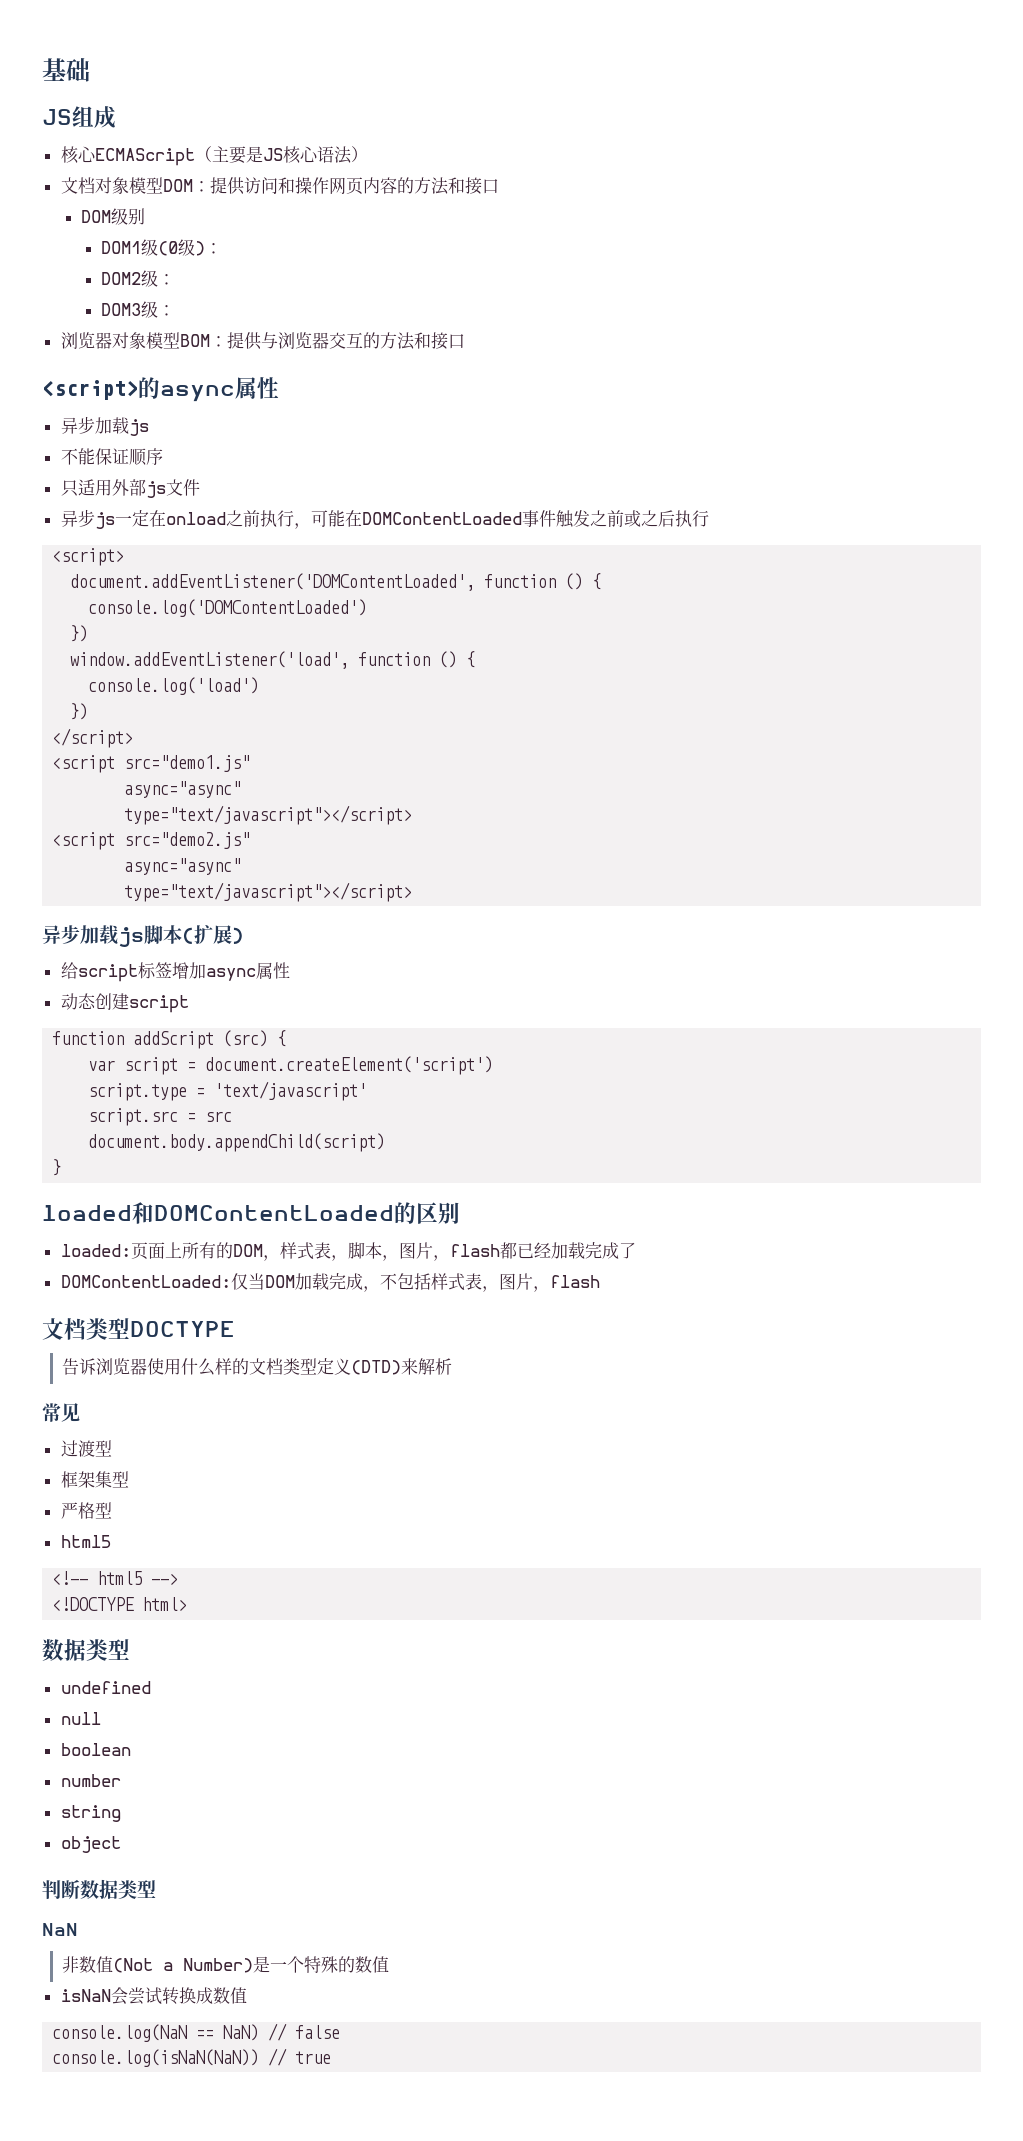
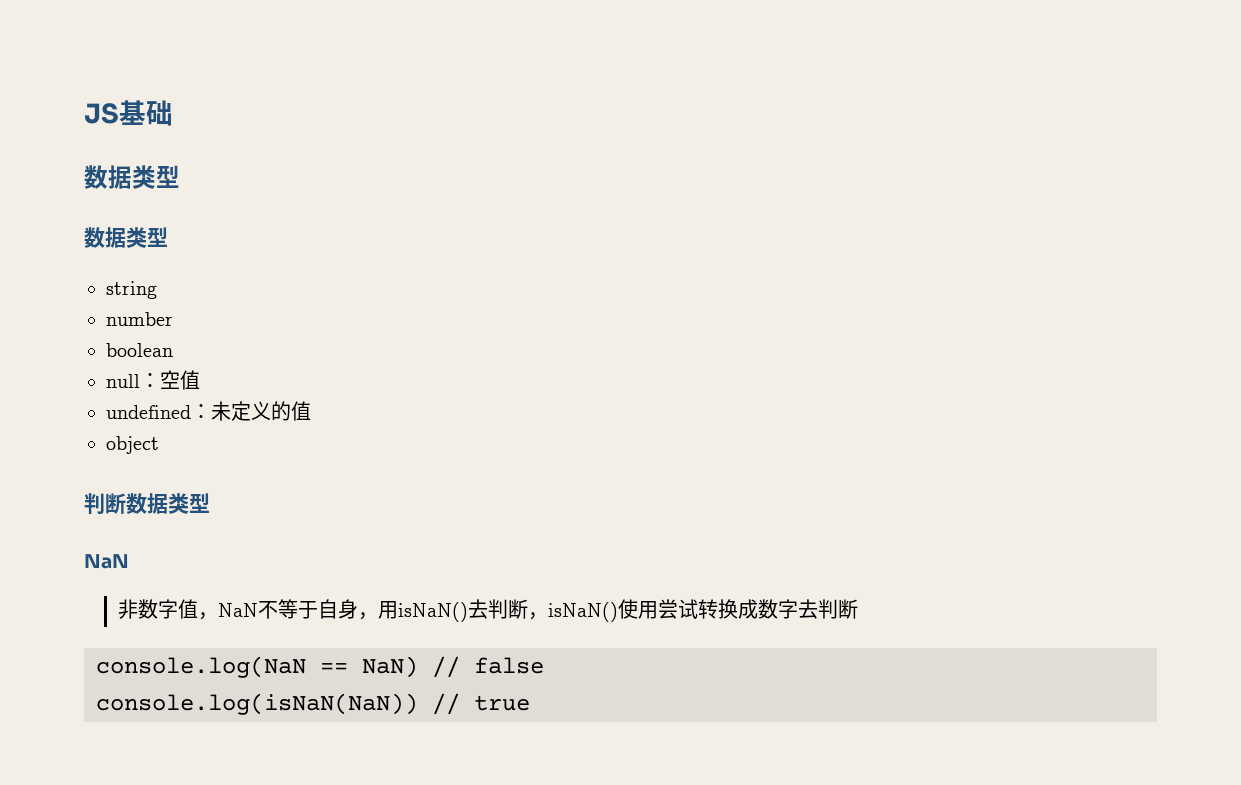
(42, 69) none -> [84,103,119,124] JS
[42,106,116,129] [60,146,368,166] [60,177,499,195] [80,208,145,225] [100,239,222,256] [100,270,175,287] [100,301,175,318] [60,332,465,350] [42,377,279,402] [60,416,149,436] [60,448,163,466] [60,479,200,498] [60,509,709,529] [52,548,125,566] [70,573,602,591] [88,599,368,617] [70,625,89,642] [70,651,476,669] [88,677,260,695] [70,703,89,720] [52,728,134,748] [52,755,251,773] [124,781,242,798] [124,805,413,825] [52,832,251,850] [124,858,242,875] [124,882,413,902] [42,925,244,947] [60,962,290,982] [60,993,189,1013] [52,1030,287,1049] [88,1056,494,1075] [88,1081,368,1101] [88,1108,233,1126] [88,1133,386,1152] [52,1159,62,1176] [42,1202,460,1224] [60,1242,636,1261] [60,1273,600,1292] [42,1318,235,1340] [62,1358,453,1376] [42,1403,80,1422] [60,1440,112,1457] [60,1471,129,1488] [60,1502,112,1519] [60,1535,111,1548] [52,1571,179,1585] [52,1597,188,1611] [42,1639,130,1661] [60,1681,151,1694] [60,1712,101,1725] [60,1743,131,1756] [60,1774,121,1787] [60,1805,121,1822] JS组成 // 核心ECMAScript（主要是JS核心语法） // 文档对象模型DOM：提供访问和操作网页内容的方法和接口 // DOM级别 // DOM1级(0级)： // DOM2级： // DOM3级： // 浏览器对象模型BOM：提供与浏览器交互的方法和接口 // <script>的async属性 // 异步加载js // 不能保证顺序 // 只适用外部js文件 // 异步js一定在onload之前执行，可能在DOMContentLoaded事件触发之前或之后执行 // <script> // document.addEventListener('DOMContentLoaded', function () { // console.log('DOMContentLoaded') // }) // window.addEventListener('load', function () { // console.log('load') // }) // </script> // <script src="demo1.js" // async="async" // type="text/javascript"></script> // <script src="demo2.js" // async="async" // type="text/javascript"></script> // 异步加载js脚本(扩展) // 给script标签增加async属性 // 动态创建script // function addScript (src) { // var script = document.createElement('script') // script.type = 'text/javascript' // script.src = src // document.body.appendChild(script) // } // loaded和DOMContentLoaded的区别 // loaded:页面上所有的DOM，样式表，脚本，图片，flash都已经加载完成了 // DOMContentLoaded:仅当DOM加载完成，不包括样式表，图片，flash // 文档类型DOCTYPE // 告诉浏览器使用什么样的文档类型定义(DTD)来解析 // 常见 // 过渡型 // 框架集型 // 严格型 // html5 // <!-- html5 --> // <!DOCTYPE html> // 数据类型 // undefined // null // boolean // number // string -> [84,165,180,189] [84,227,168,248] [106,281,157,299] [106,312,173,326] [106,343,173,357] [106,370,200,390] [106,401,311,421] 数据类型 // 数据类型 // string // number // boolean // null：空值 // undefined：未定义的值
[96,1956,390,1974] [60,1987,128,2005] 值(Not a Number)是一个特殊的数值 // isNaN会 -> [158,599,659,622] 字值，NaN不等于自身，用isNaN()去判断，isNaN()使用
[229,1987,247,2004] 值 -> [778,599,859,619] 字去判断

